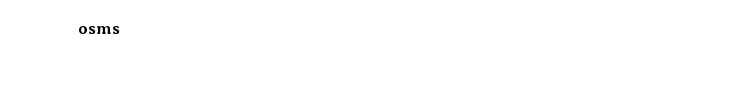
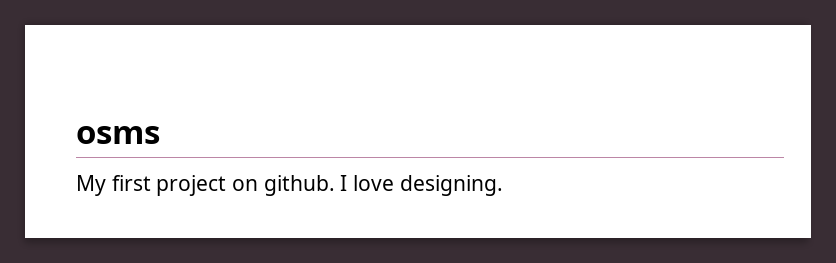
(120, 30) none -> [76,175,503,196] // My first project on github. I love designing.

